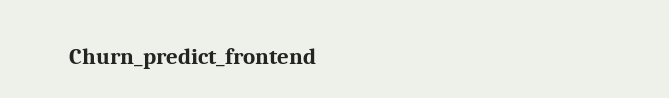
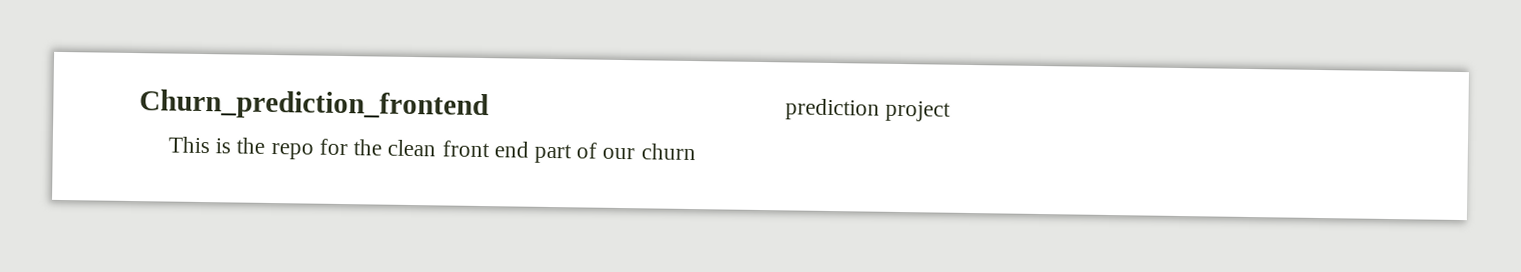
[69,48,316,69] Churn_predict_frontend -> [139,89,489,122] [168,136,696,164] [785,98,952,122] Churn_prediction_frontend // This is the repo for the clean front end part of our churn prediction project

